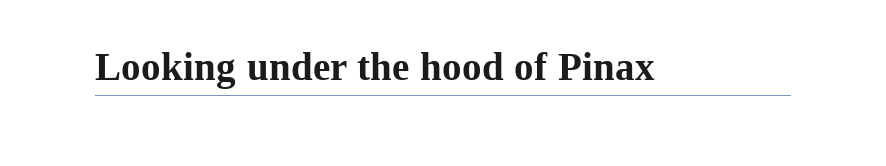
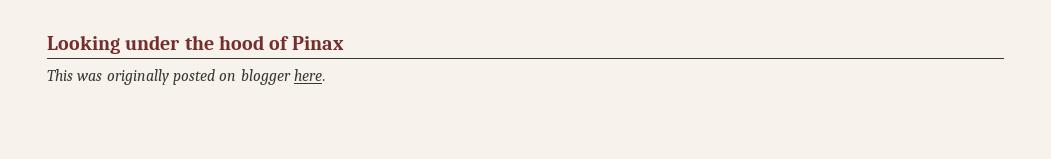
(655, 66) none -> [47,69,325,85] // This was originally posted on blogger here.

